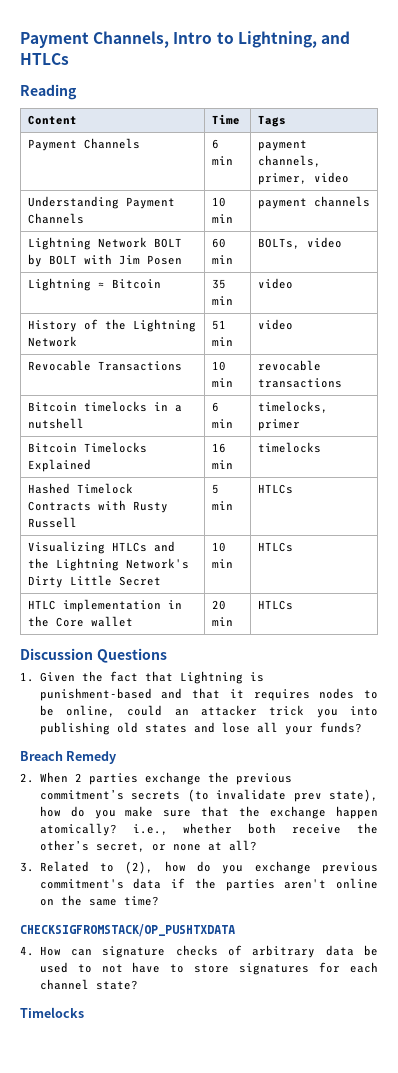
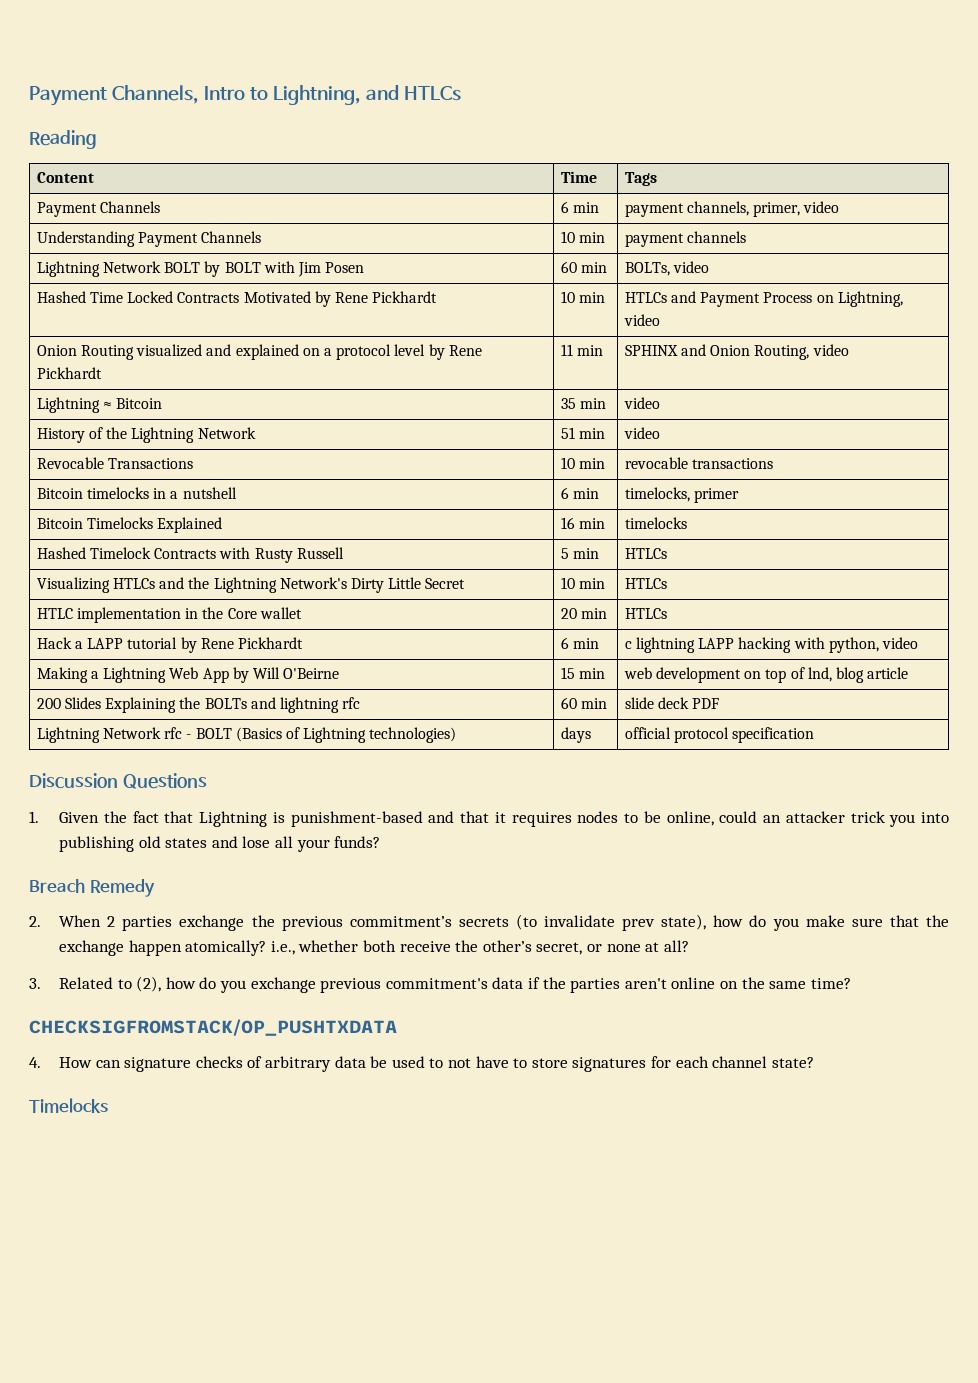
(342, 242) none -> [36,291,438,307] [560,291,606,303] [624,291,903,307] [623,314,660,326] [36,344,482,360] [36,367,102,379] [560,344,604,356] [624,344,849,360] // Hashed Time Locked Contracts Motivated by Rene Pickhardt | 10 min | HTLCs and Payment Process on Lightning, video // Onion Routing visualized and explained on a protocol level by Rene Pickhardt | 11 min | SPHINX and Onion Routing, video
(293, 605) none -> [36,637,303,653] [560,637,600,649] [624,637,918,653] [36,667,340,683] [560,667,606,679] [623,667,909,683] [36,697,361,713] [560,697,608,709] [624,697,720,709] [36,727,457,743] [560,727,591,743] [624,727,815,743] // Hack a LAPP tutorial by Rene Pickhardt | 6 min | c lightning LAPP hacking with python, video // Making a Lightning Web App by Will O'Beirne | 15 min | web development on top of lnd, blog article // 200 Slides Explaining the BOLTs and lightning rfc | 60 min | slide deck PDF // Lightning Network rfc - BOLT (Basics of Lightning technologies) | days | official protocol specification

